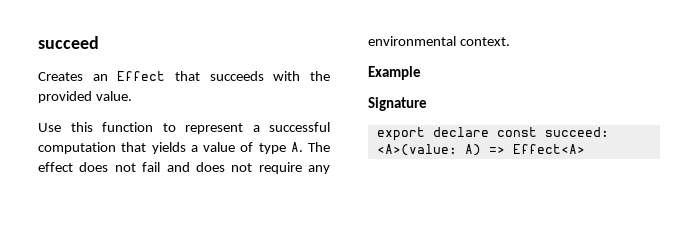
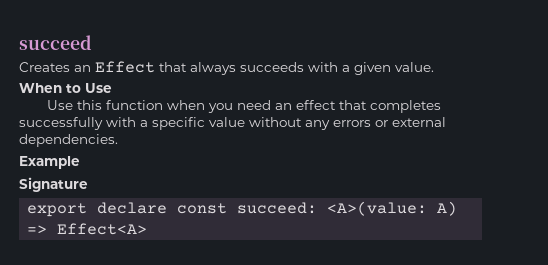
(200, 76) none -> [190,62,236,75] always
[309,71,330,81] [38,91,92,103] the provided -> [342,62,391,75] a given
(132, 96) none -> [19,83,112,93] // When to Use
[162,122,330,134] [38,142,330,154] [38,162,330,174] [368,36,510,46] to represent a successful computation that yields a value of type A. The effect does not fail and does not require any environmental context. -> [166,100,441,113] [19,117,446,130] [19,134,118,147] when you need an effect that completes successfully with a specific value without any errors or external dependencies.

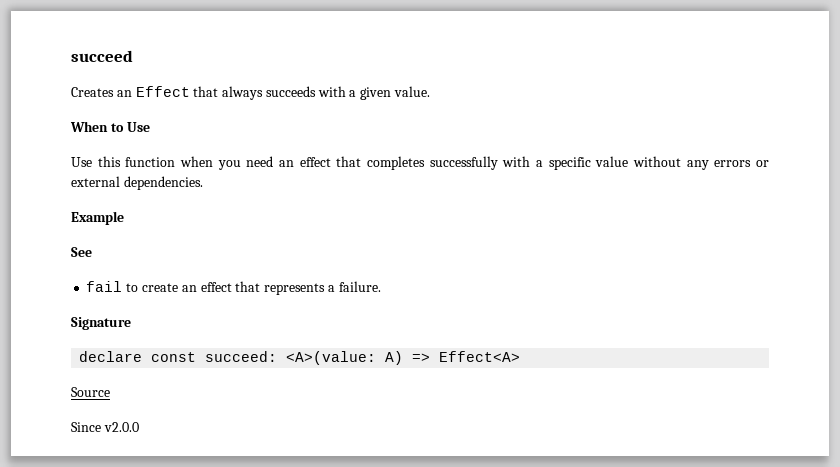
(80, 162) none -> [71,247,92,257] [86,281,381,295] // See // fail to create an effect that represents a failure.
[27,203,88,217] export -> (131, 323) none
(148, 229) none -> [71,387,110,397] [71,422,139,432] // Source // Since v2.0.0

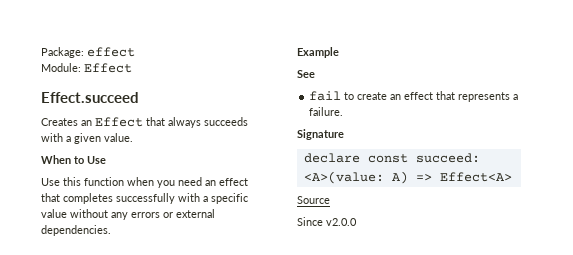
[71,50,133,62] succeed -> [41,47,135,58] [41,63,132,73] [41,92,139,103] Package: effect // Module: Effect // Effect.succeed

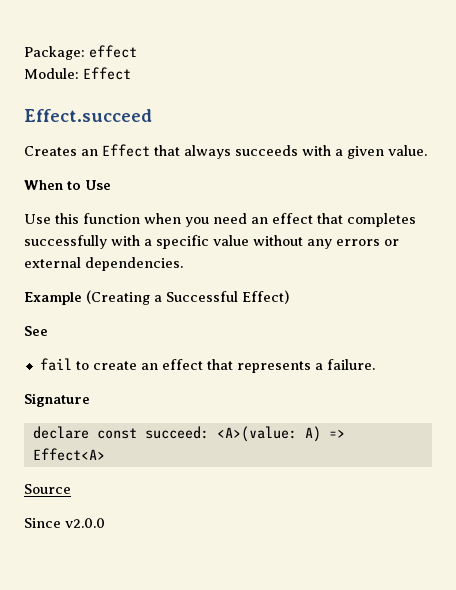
(339, 52) none -> [86,290,289,305] (Creating a Successful Effect)

